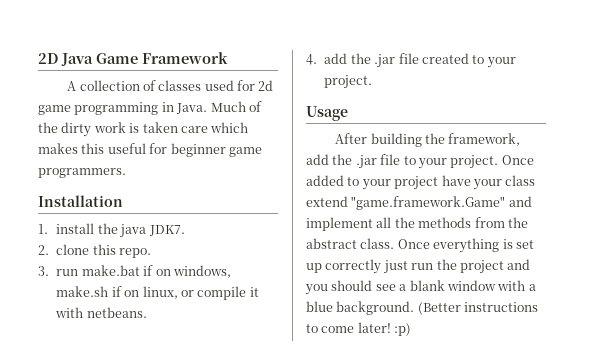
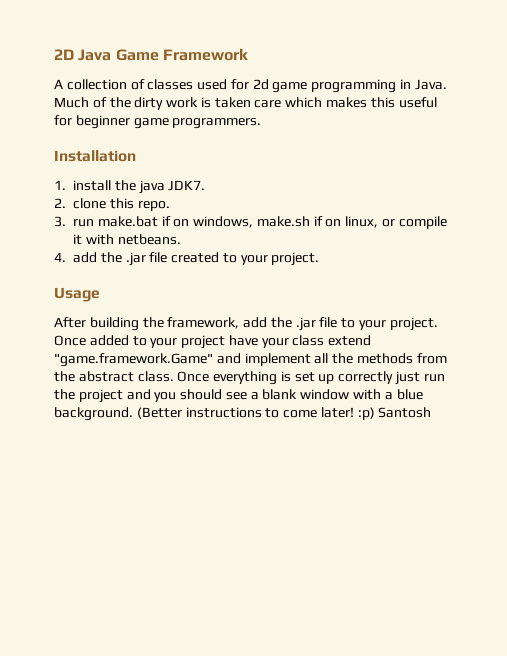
(412, 329) none -> [378,407,432,418] Santosh

